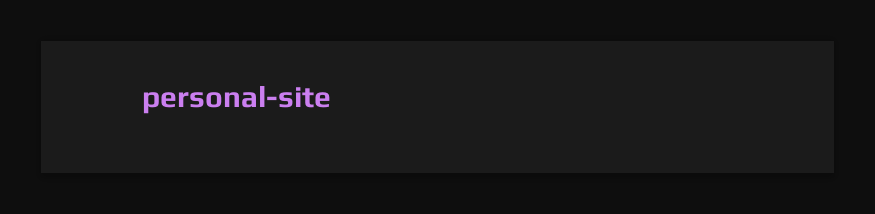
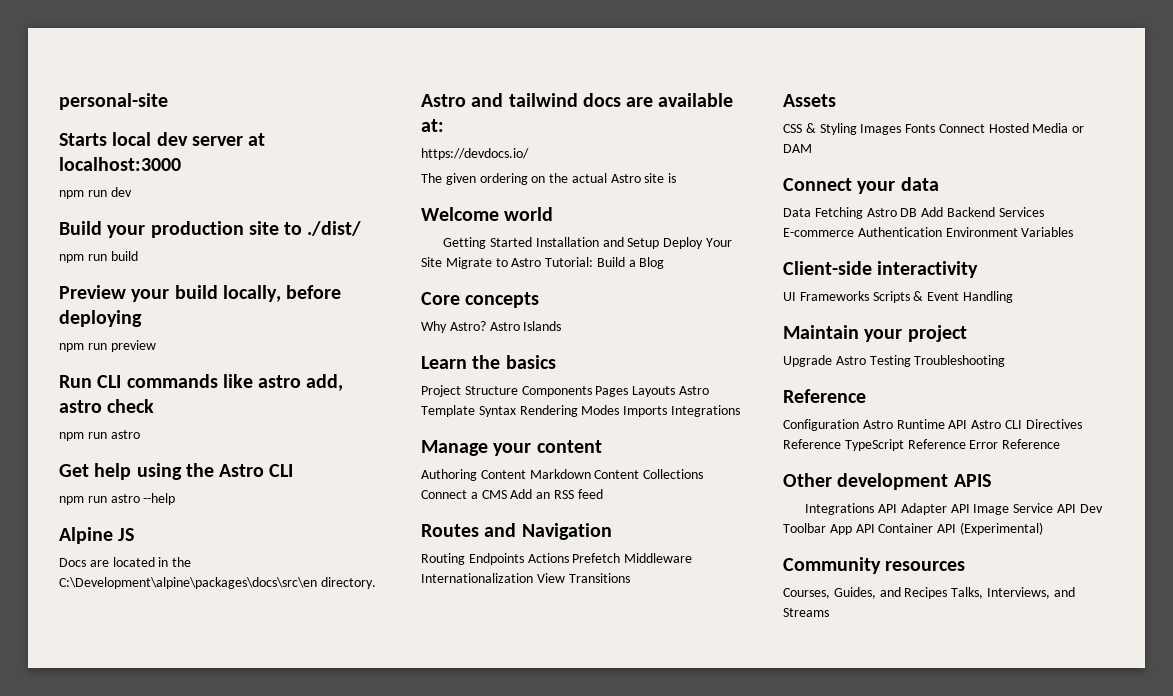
(331, 100) none -> [59,132,266,146] [59,157,181,171] [59,187,132,199] [59,221,362,238] [59,251,138,263] [59,285,342,302] [59,310,142,327] [59,340,156,352] [59,374,344,391] [59,399,155,413] [59,430,140,441] [59,463,294,480] [59,493,176,505] [59,527,135,544] [59,557,192,567] [59,577,376,589] [421,93,734,107] [421,119,444,132] [421,148,529,160] [421,173,677,185] [421,207,554,221] [443,237,733,249] [421,257,665,269] [421,292,540,308] [421,321,562,333] [421,355,556,369] [421,385,709,397] [421,405,740,417] [421,440,602,456] [421,469,704,481] [421,489,603,499] [421,523,612,540] [421,553,693,565] [421,573,630,583] [783,94,836,107] [783,123,1085,135] [783,144,812,153] [783,177,939,194] [783,207,1044,219] [783,227,1074,237] [783,261,979,278] [783,291,1013,303] [783,325,967,342] [783,355,1006,367] [783,389,866,403] [783,419,1082,431] [783,439,1061,451] [783,473,991,490] [805,503,1103,515] [783,522,1043,535] [783,557,966,574] [783,587,1075,599] [783,608,829,617] // Starts local dev server at localhost:3000 // npm run dev // Build your production site to ./dist/ // npm run build // Preview your build locally, before deploying // npm run preview // Run CLI commands like astro add, astro check // npm run astro // Get help using the Astro CLI // npm run astro --help // Alpine JS // Docs are located in the C:\Development\alpine\packages\docs\src\en directory. // Astro and tailwind docs are available at: // https://devdocs.io/ // The given ordering on the actual Astro site is // Welcome world // Getting Started Installation and Setup Deploy Your Site Migrate to Astro Tutorial: Build a Blog // Core concepts // Why Astro? Astro Islands // Learn the basics // Project Structure Components Pages Layouts Astro Template Syntax Rendering Modes Imports Integrations // Manage your content // Authoring Content Markdown Content Collections Connect a CMS Add an RSS feed // Routes and Navigation // Routing Endpoints Actions Prefetch Middleware Internationalization View Transitions // Assets // CSS & Styling Images Fonts Connect Hosted Media or DAM // Connect your data // Data Fetching Astro DB Add Backend Services E-commerce Authentication Environment Variables // Client-side interactivity // UI Frameworks Scripts & Event Handling // Maintain your project // Upgrade Astro Testing Troubleshooting // Reference // Configuration Astro Runtime API Astro CLI Directives Reference TypeScript Reference Error Reference // Other development APIS // Integrations API Adapter API Image Service API Dev Toolbar App API Container API (Experimental) // Community resources // Courses, Guides, and Recipes Talks, Interviews, and Streams

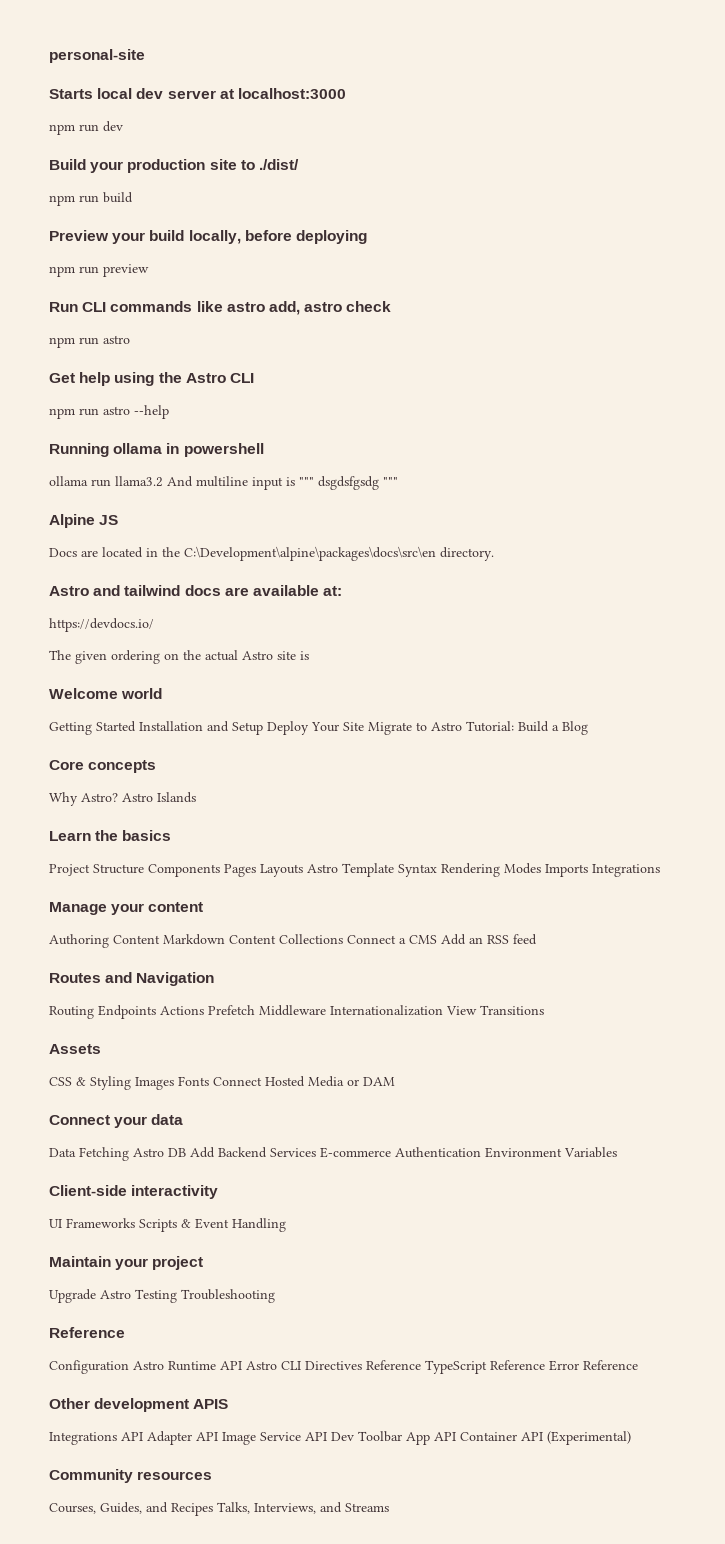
(176, 499) none -> [49,443,264,457] [49,476,398,490] // Running ollama in powershell // ollama run llama3.2 And multiline input is """ dsgdsfgsdg """

